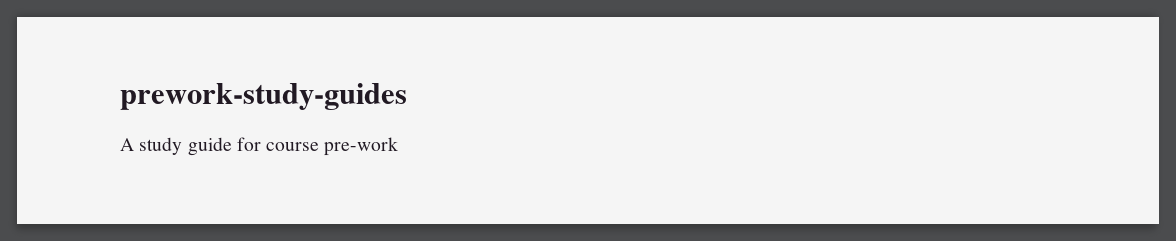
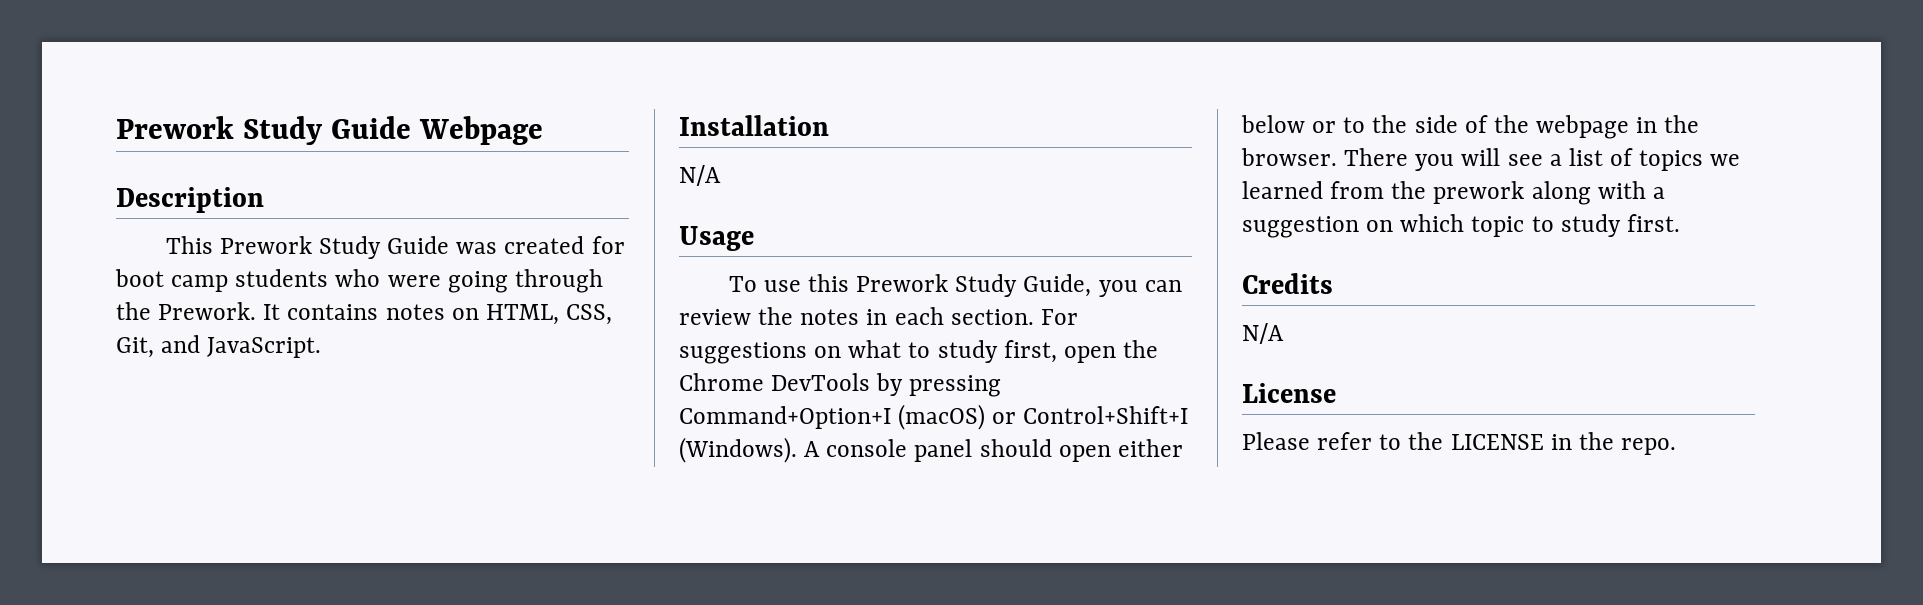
[120,83,407,110] [120,137,399,156] prework-study-guides // A study guide for course pre-work -> [116,116,544,145] [116,187,264,213] [165,236,625,259] [115,269,603,293] [116,302,613,325] [116,335,322,358] [679,115,829,136] [679,165,721,186] [679,226,754,251] [728,274,1182,297] [679,307,1078,325] [679,340,1159,364] [679,373,1002,397] [679,404,1189,430] [679,437,1183,463] [1241,115,1700,139] [1241,148,1741,171] [1242,181,1665,205] [1242,214,1680,238] [1242,273,1333,294] [1242,323,1284,344] [1242,383,1336,403] [1242,432,1677,455] Prework Study Guide Webpage // Description // This Prework Study Guide was created for boot camp students who were going through the Prework. It contains notes on HTML, CSS, Git, and JavaScript. // Installation // N/A // Usage // To use this Prework Study Guide, you can review the notes in each section. For suggestions on what to study first, open the Chrome DevTools by pressing Command+Option+I (macOS) or Control+Shift+I (Windows). A console panel should open either below or to the side of the webpage in the browser. There you will see a list of topics we learned from the prework along with a suggestion on which topic to study first. // Credits // N/A // License // Please refer to the LICENSE in the repo.

